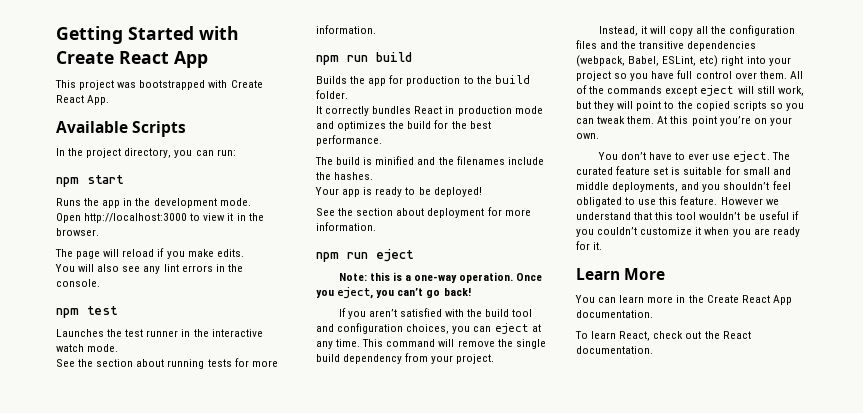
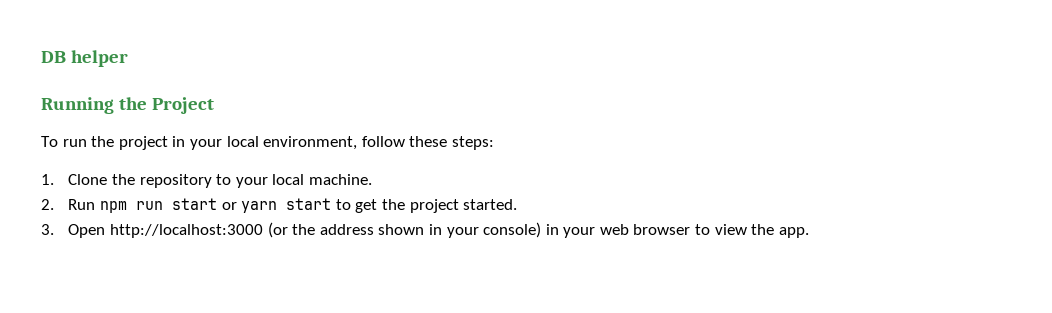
[56,26,239,44] [56,51,208,68] [55,80,263,90] [56,95,110,105] [56,121,187,137] [56,148,236,158] [56,175,124,187] [56,198,251,208] [56,213,264,223] [56,228,99,236] [55,248,244,259] [55,264,243,274] [56,279,100,287] [56,306,118,318] [56,329,263,337] [56,344,119,352] [56,358,278,369] [316,25,376,34] [316,52,412,65] [316,75,530,86] [316,90,348,99] [316,106,543,116] [316,120,491,131] [316,135,382,146] [315,156,544,165] [316,172,374,180] [315,187,482,197] [316,207,531,218] [316,222,376,231] [316,249,414,262] [338,272,543,283] [316,287,471,299] [338,308,533,319] [316,323,541,334] [316,339,546,349] [316,353,495,364] [598,25,796,36] [576,40,757,51] [576,55,791,67] [576,70,803,81] [576,85,804,96] [576,101,804,111] [576,116,792,126] [576,133,599,139] [597,151,791,162] [576,166,791,175] [576,181,791,192] [576,196,779,207] [576,211,799,220] [576,227,800,237] [576,241,603,250] [576,268,666,280] [575,295,792,305] [576,310,653,318] [575,331,751,341] [576,346,653,354] Getting Started with Create React App // This project was bootstrapped with Create React App. // Available Scripts // In the project directory, you can run: // npm start // Runs the app in the development mode. // Open http://localhost:3000 to view it in the browser. // The page will reload if you make edits. // You will also see any lint errors in the console. // npm test // Launches the test runner in the interactive watch mode. // See the section about running tests for more information. // npm run build // Builds the app for production to the build folder. // It correctly bundles React in production mode and optimizes the build for the best performance. // The build is minified and the filenames include the hashes. // Your app is ready to be deployed! // See the section about deployment for more information. // npm run eject // Note: this is a one-way operation. Once you eject, you can’t go back! // If you aren’t satisfied with the build tool and configuration choices, you can eject at any time. This command will remove the single build dependency from your project. // Instead, it will copy all the configuration files and the transitive dependencies (webpack, Babel, ESLint, etc) right into your project so you have full control over them. All of the commands except eject will still work, but they will point to the copied scripts so you can tweak them. At this point you’re on your own. // You don’t have to ever use eject. The curated feature set is suitable for small and middle deployments, and you shouldn’t feel obligated to use this feature. However we understand that this tool wouldn’t be useful if you couldn’t customize it when you are ready for it. // Learn More // You can learn more in the Create React App documentation. // To learn React, check out the React documentation. -> [41,50,129,67] [41,97,215,114] [41,136,494,150] [41,174,372,188] [41,198,518,213] [41,222,809,238] DB helper // Running the Project // To run the project in your local environment, follow these steps: // 1. Clone the repository to your local machine. // 2. Run npm run start or yarn start to get the project started. // 3. Open http://localhost:3000 (or the address shown in your console) in your web browser to view the app.

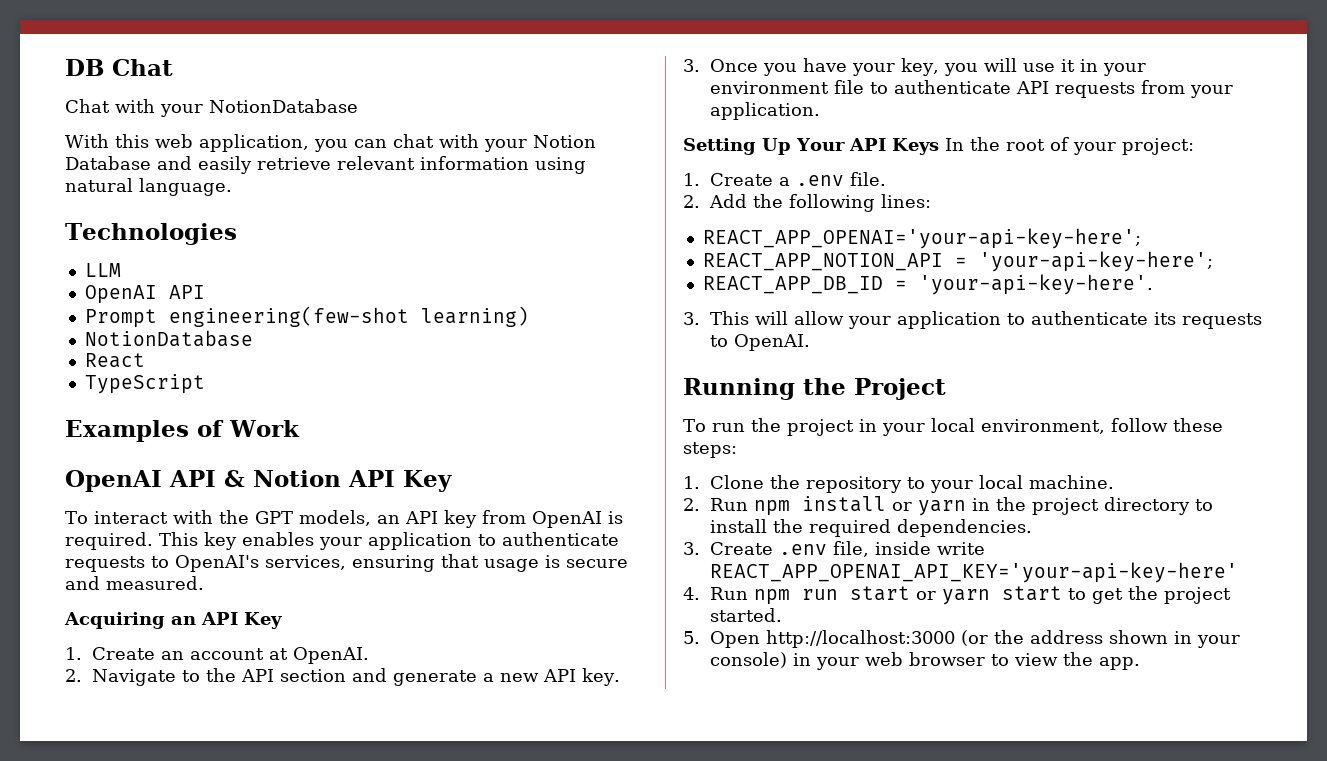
[71,50,129,67] helper -> [112,59,173,76] [65,99,358,117] [65,134,596,152] [65,156,586,174] [65,178,232,196] [65,223,237,245] [84,263,121,277] [84,285,205,304] [84,306,529,328] [84,330,253,347] [84,353,145,368] [84,374,205,394] [65,420,300,442] [65,470,452,492] [65,510,623,528] [65,532,619,550] [65,554,628,572] [65,576,204,590] [64,612,282,629] [65,647,370,664] [65,668,621,686] [683,58,1147,76] [710,80,1234,98] [710,102,821,120] [683,137,1194,155] [683,172,887,186] [683,194,932,212] [702,228,1141,249] [702,251,1213,272] [702,274,1153,295] [683,311,1263,329] [710,334,811,351] Chat // Chat with your NotionDatabase // With this web application, you can chat with your Notion Database and easily retrieve relevant information using natural language. // Technologies // LLM // OpenAI API // Prompt engineering(few-shot learning) // NotionDatabase // React // TypeScript // Examples of Work // OpenAI API & Notion API Key // To interact with the GPT models, an API key from OpenAI is required. This key enables your application to authenticate requests to OpenAI's services, ensuring that usage is secure and measured. // Acquiring an API Key // 1. Create an account at OpenAI. // 2. Navigate to the API section and generate a new API key. // 3. Once you have your key, you will use it in your environment file to authenticate API requests from your application. // Setting Up Your API Keys In the root of your project: // 1. Create a .env file. // 2. Add the following lines: // REACT_APP_OPENAI='your-api-key-here'; // REACT_APP_NOTION_API = 'your-api-key-here'; // REACT_APP_DB_ID = 'your-api-key-here'. // 3. This will allow your application to authenticate its requests to OpenAI.
(127, 207) none -> [802,496,1214,516] [710,519,1033,537] [683,541,986,557] [710,562,1239,583] [683,587,791,605] install or yarn in the project directory to install the required dependencies. // 3. Create .env file, inside write REACT_APP_OPENAI_API_KEY='your-api-key-here' // 4. Run npm
[41,224,54,235] 3. -> [683,631,700,644] 5.

